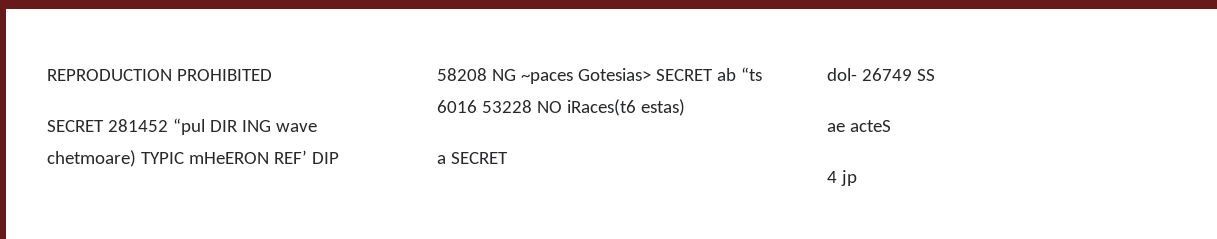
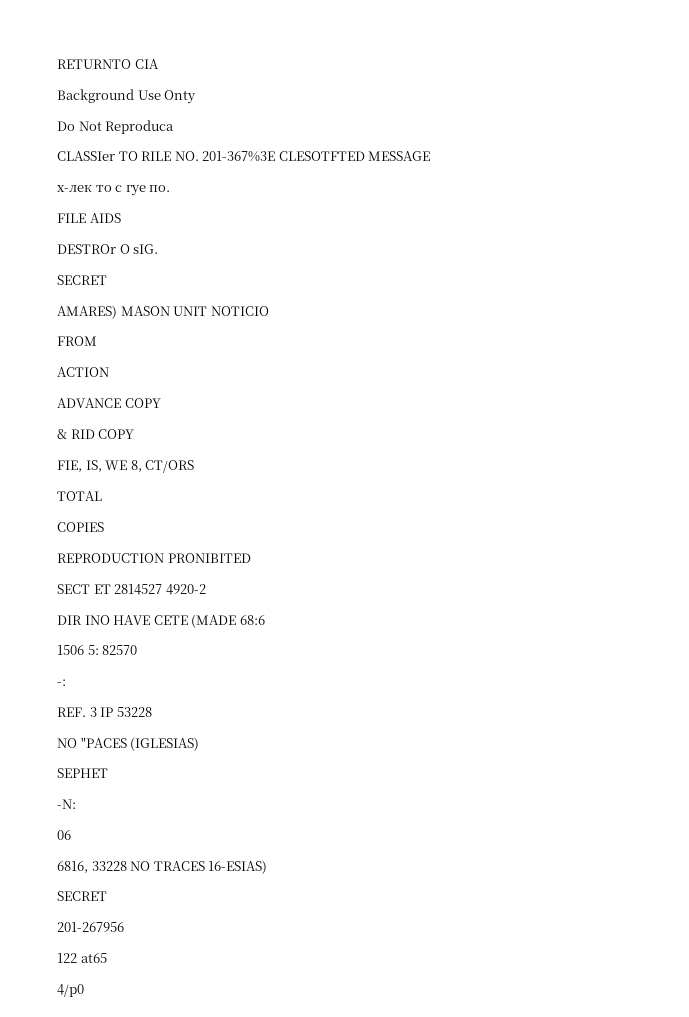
[47,69,272,81] [47,118,317,135] [47,150,339,167] [437,67,762,84] [437,99,685,116] [437,152,508,164] [827,68,935,81] [827,120,891,132] [827,170,857,186] REPRODUCTION PROHIBITED // SECRET 281452 “pul DIR ING wave chetmoare) TYPIC mHeERON REF’ DIP 58208 NG ~paces Gotesias> SECRET ab “ts 6016 53228 NO iRaces(t6 estas) // a SECRET // dol- 26749 SS // ae acteS // 4 jp -> [57,59,159,69] [57,89,197,104] [57,120,175,134] [57,151,431,162] [57,184,171,196] [57,213,121,223] [57,244,159,254] [57,275,107,285] [57,305,269,319] [57,336,97,346] [57,367,109,377] [57,398,161,408] [57,429,135,439] [57,460,195,473] [57,491,102,501] [57,522,104,532] [57,553,251,563] [57,584,206,595] [57,614,265,628] [57,645,138,655] [57,679,66,686] [57,707,152,717] [57,737,200,751] [57,768,108,778] [57,799,76,809] [57,830,71,840] [57,860,268,874] [57,891,107,901] [57,922,124,932] [57,953,107,963] [57,984,84,997] RETURNTO CIA // Background Use Onty // Do Not Reproduca // CLASSIer TO RILE NO. 201-367%3E CLESOTFTED MESSAGE // х-лек то с гуе по. // FILE AIDS // DESTROr O sIG. // SECRET // AMARES) MASON UNIT NOTICIO // FROM // ACTION // ADVANCE COPY // & RID COPY // FIE, IS, WE 8, CT/ORS // TOTAL // COPIES // REPRODUCTION PRONIBITED // SECT ET 2814527 4920-2 // DIR INO HAVE CETE (MADE 68:6 // 1506 5: 82570 // -: // REF. 3 IP 53228 // NO "PACES (IGLESIAS) // SEPHET // -N: // 06 // 6816, 33228 NO TRACES 16-ESIAS) // SECRET // 201-267956 // 122 at65 // 4/p0

